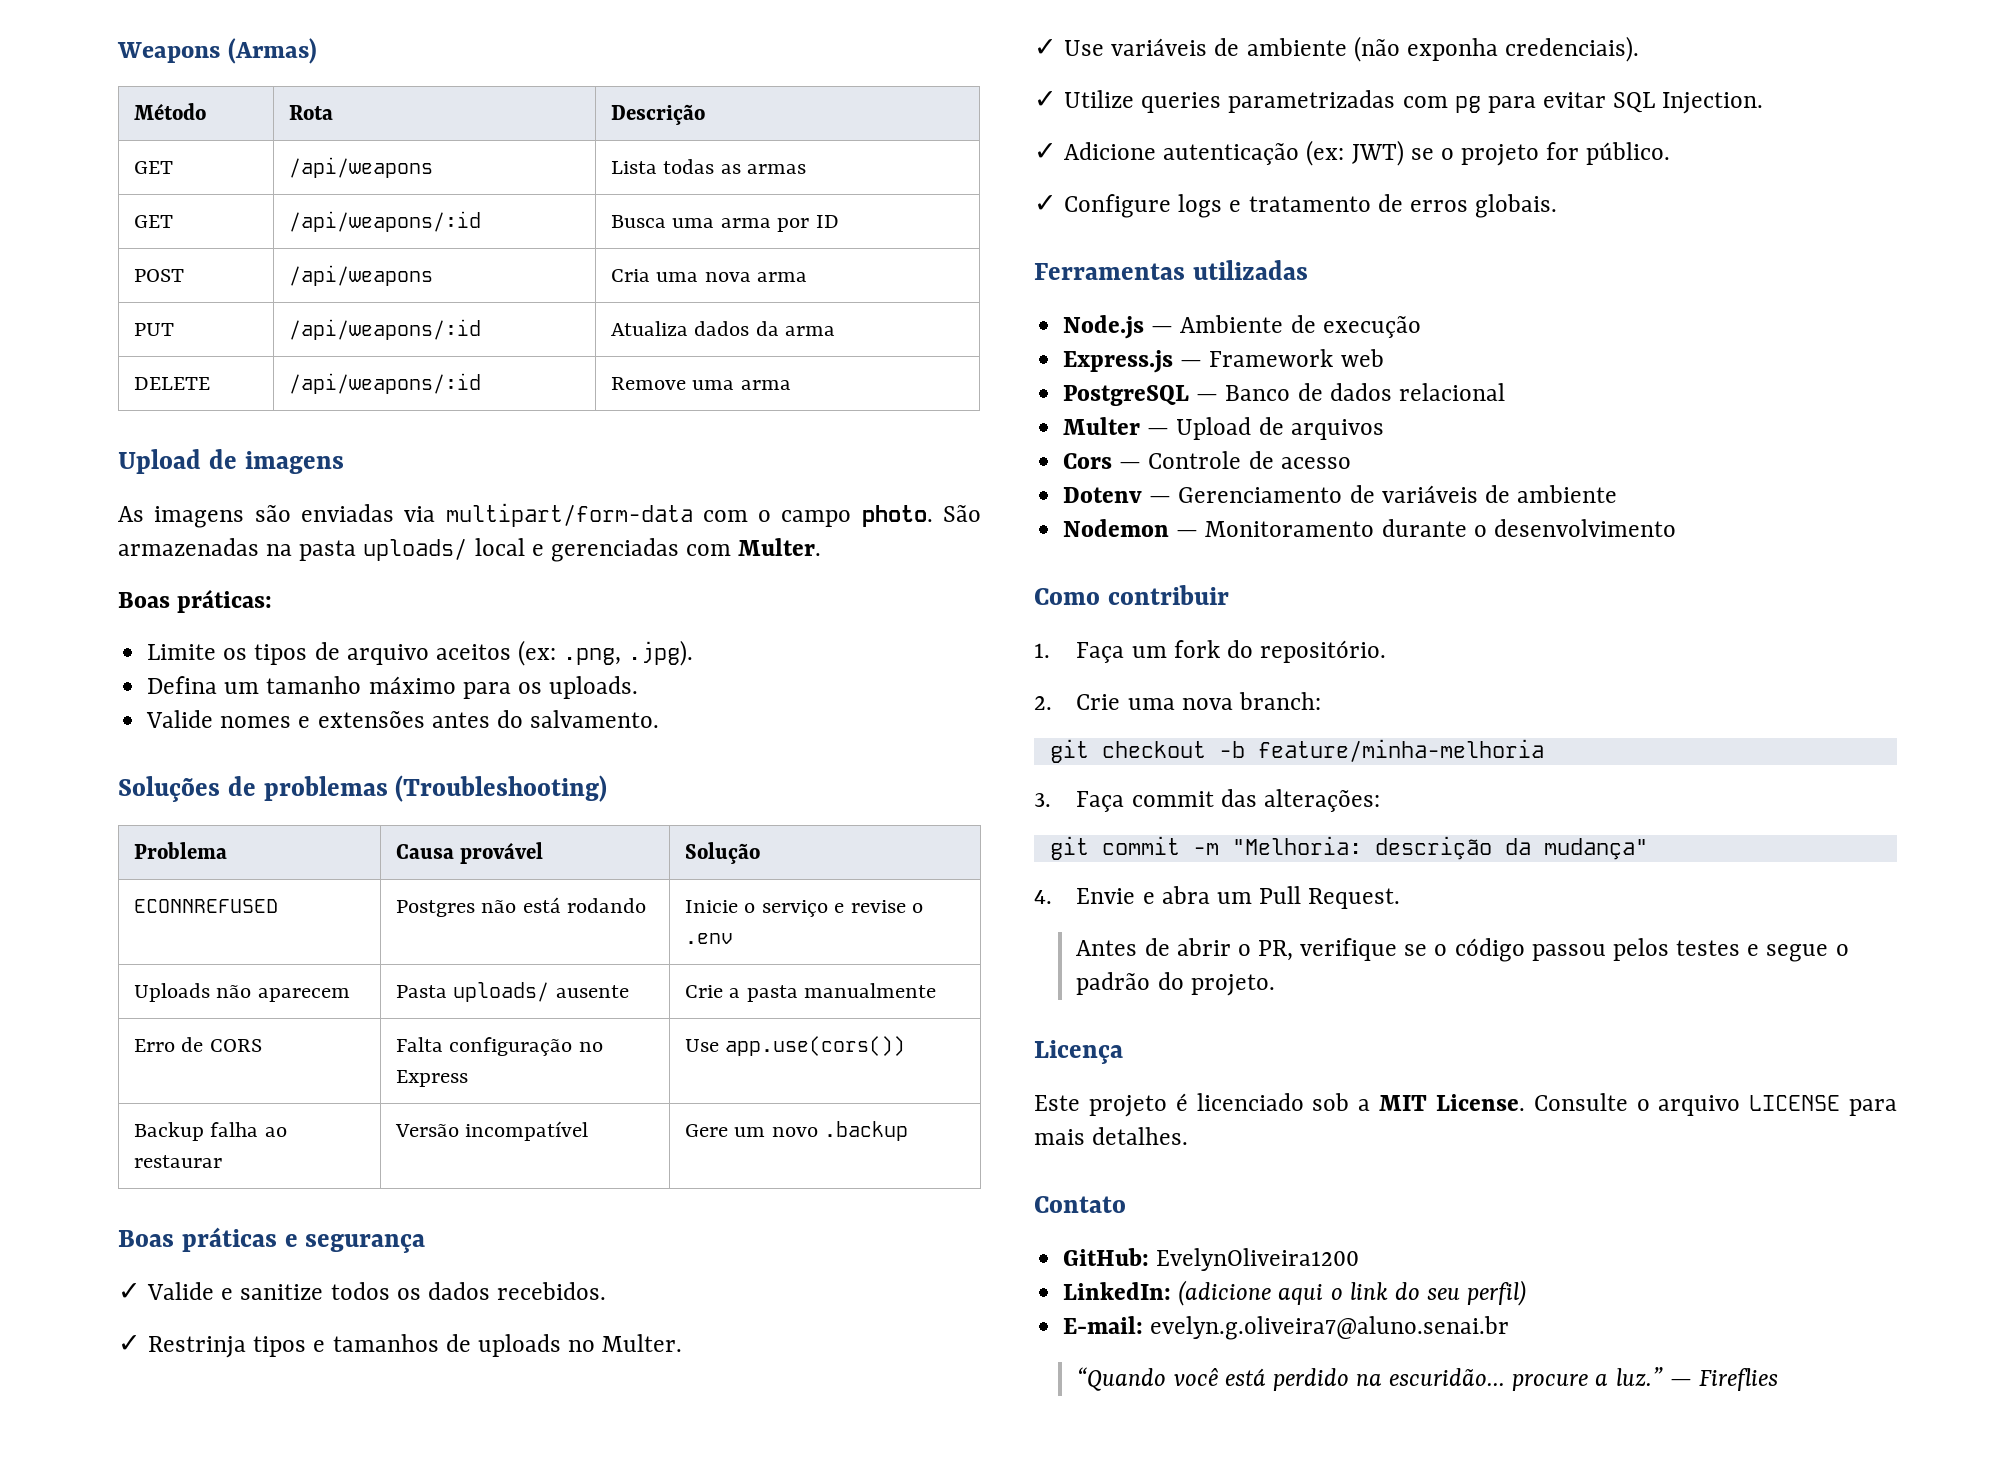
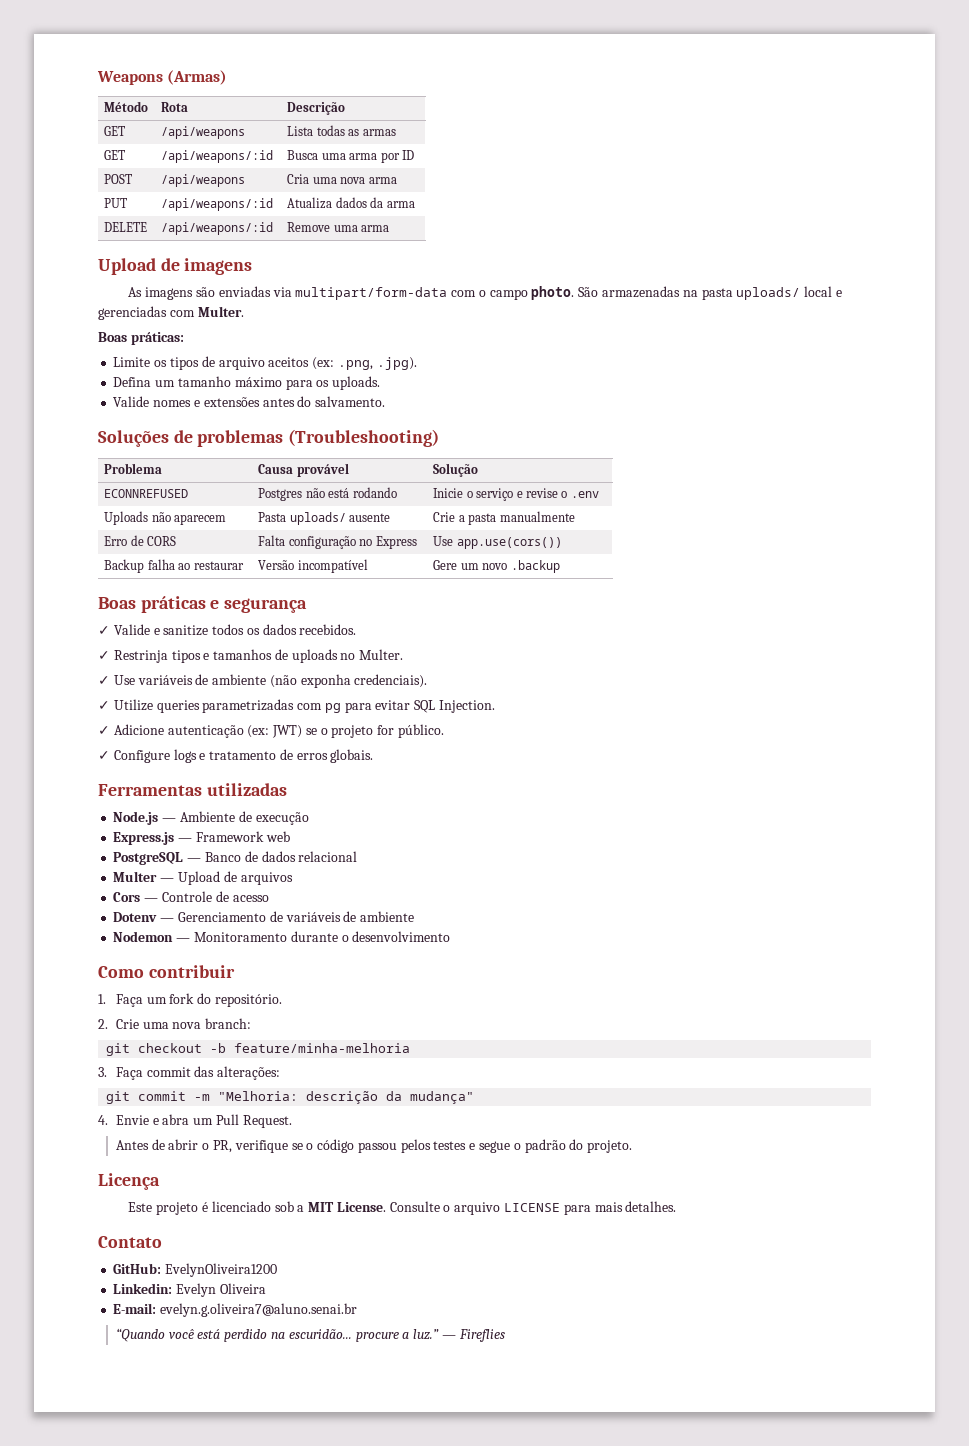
[1063,1280,1527,1306] LinkedIn: (adicione aqui o link do seu perfil) -> [113,1283,266,1297] Linkedin: Evelyn Oliveira

